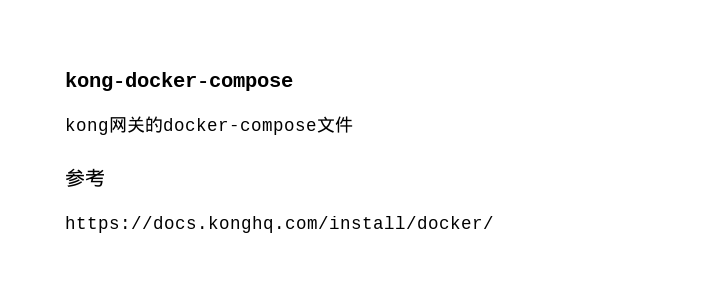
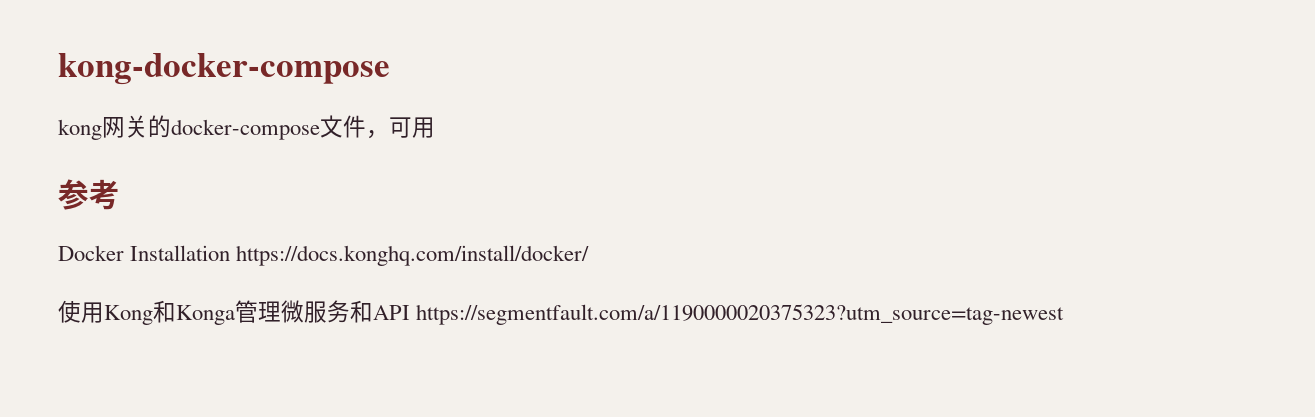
(353, 124) none -> [366,117,435,139] ，可用
(105, 177) none -> [58,245,231,261] Docker Installation
(494, 224) none -> [58,300,1065,325] // 使用Kong和Konga管理微服务和API https://segmentfault.com/a/1190000020375323?utm_source=tag-newest

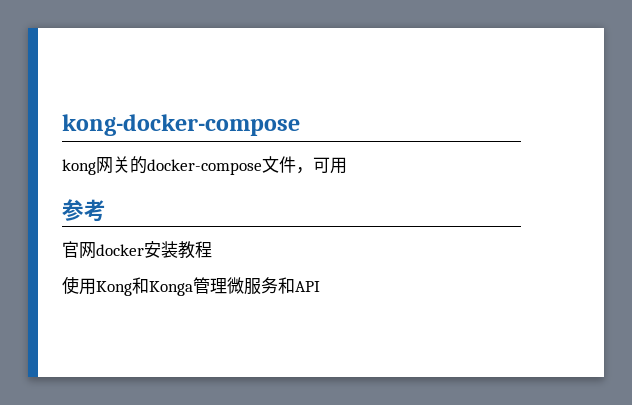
[58,245,590,266] Docker Installation https://docs.konghq.com/install/docker/ -> [62,241,212,259] 官网docker安装教程
[416,304,1065,325] https://segmentfault.com/a/1190000020375323?utm_source=tag-newest -> (320, 286) none

